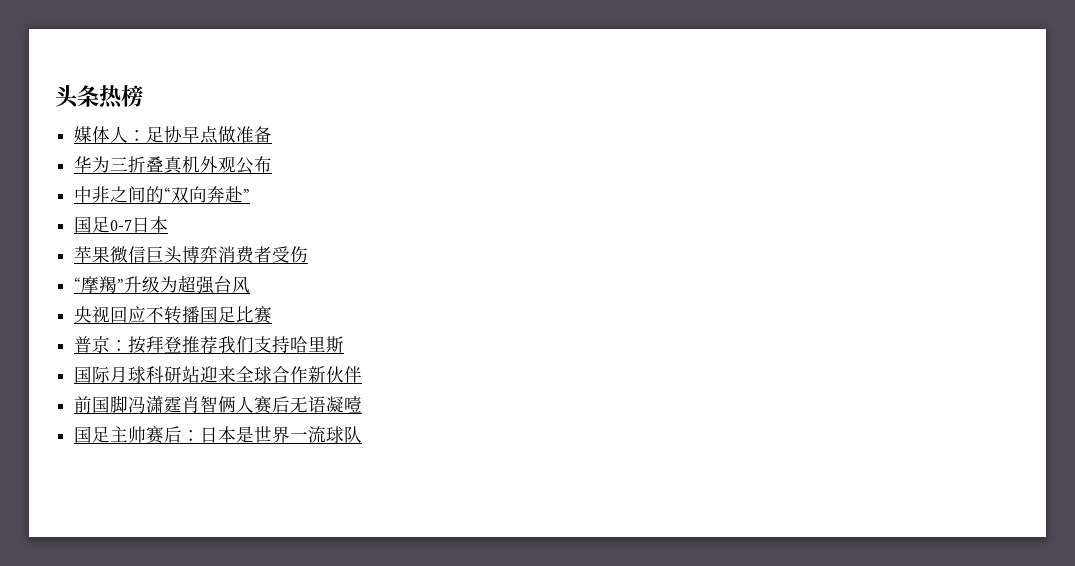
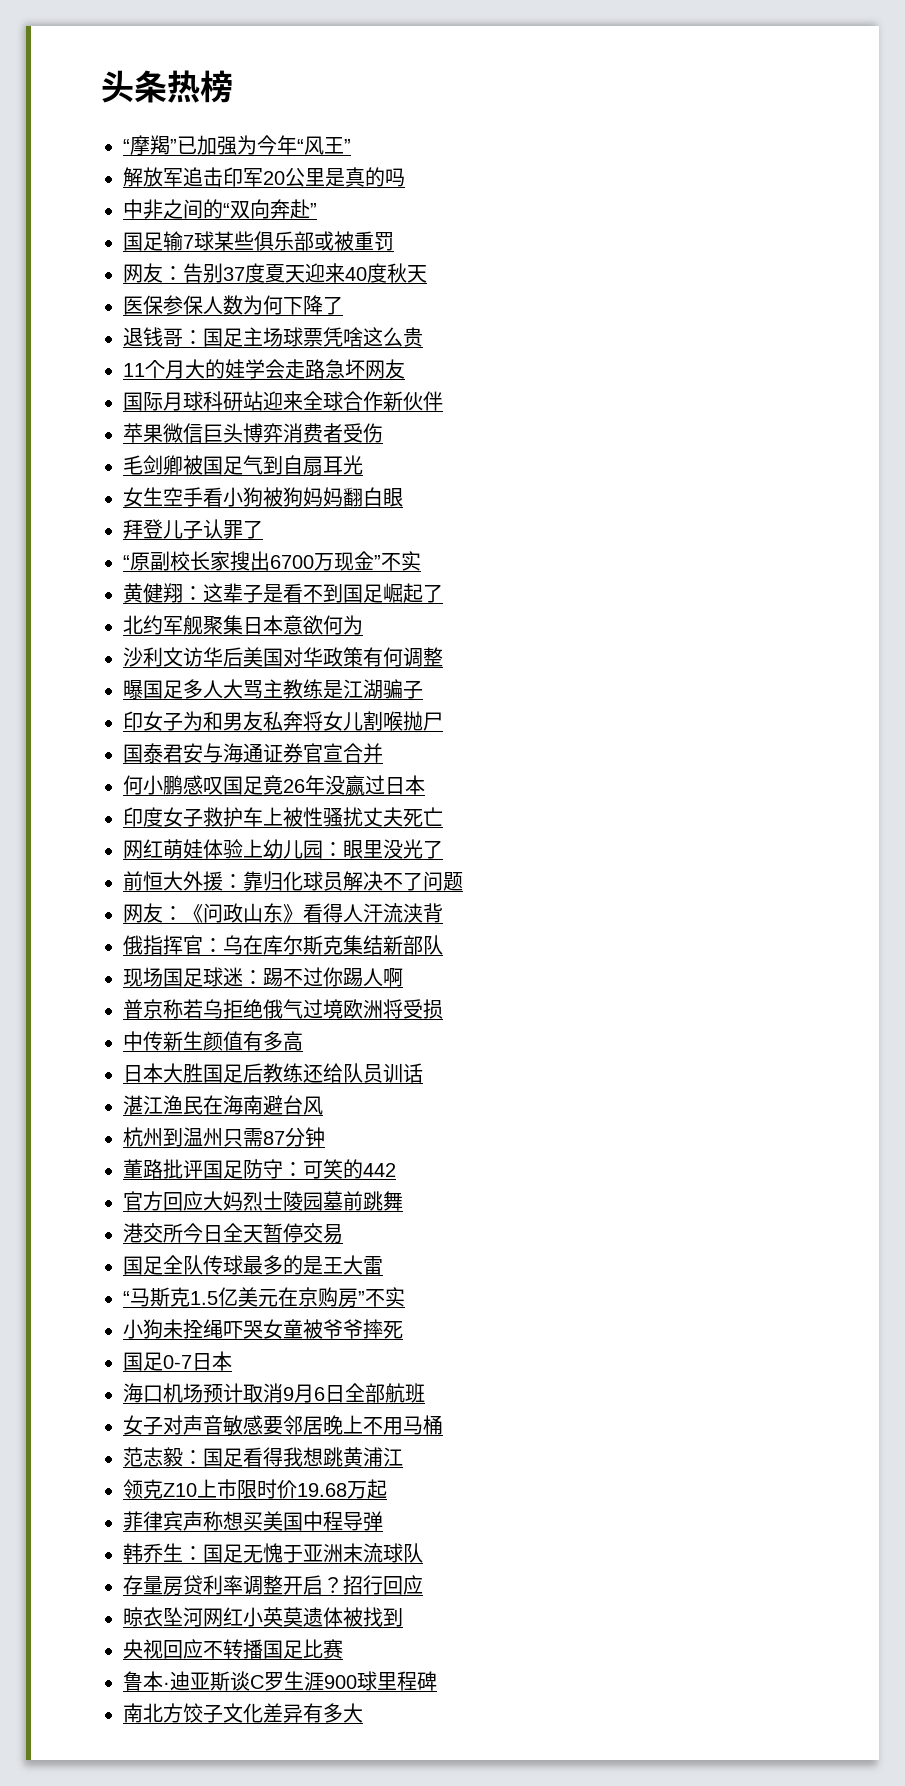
[74,126,273,144] [74,155,273,174] 媒体人：足协早点做准备 // 华为三折叠真机外观公布 -> [123,135,351,156] [123,167,405,187] “摩羯”已加强为今年“风王” // 解放军追击印军20公里是真的吗
[110,216,169,233] [74,246,309,264] [74,275,251,294] [74,306,273,324] [74,336,345,354] 0-7日本 // 苹果微信巨头博弈消费者受伤 // “摩羯”升级为超强台风 // 央视回应不转播国足比赛 // 普京：按拜登推荐我们支持哈里斯 -> [163,231,394,251] [123,263,427,283] [123,295,343,315] [123,327,423,347] [123,359,405,379] 输7球某些俱乐部或被重罚 // 网友：告别37度夏天迎来40度秋天 // 医保参保人数为何下降了 // 退钱哥：国足主场球票凭啥这么贵 // 11个月大的娃学会走路急坏网友
[74,395,363,414] [74,426,363,444] 前国脚冯潇霆肖智俩人赛后无语凝噎 // 国足主帅赛后：日本是世界一流球队 -> [123,423,383,443] [123,455,363,475] [123,487,403,507] [123,519,263,539] [123,551,421,571] [123,583,443,603] [123,615,363,635] [123,647,443,667] [123,679,423,699] [123,711,443,731] [123,743,383,763] [123,775,425,796] [123,807,443,827] [123,839,443,859] [123,871,463,891] [123,903,443,923] [123,935,443,955] [123,967,403,987] [123,999,443,1019] [123,1031,303,1051] [123,1063,423,1083] [123,1095,323,1115] [123,1127,325,1147] [123,1159,396,1179] [123,1191,403,1211] [123,1223,343,1244] [123,1255,383,1275] [123,1287,405,1308] [123,1319,403,1339] [123,1351,232,1371] [123,1383,425,1403] [123,1415,443,1436] [123,1447,403,1467] [123,1479,387,1499] [123,1511,383,1531] [123,1543,423,1563] [123,1575,423,1596] [123,1607,403,1627] [123,1639,343,1659] [123,1671,437,1691] [123,1703,363,1723] 苹果微信巨头博弈消费者受伤 // 毛剑卿被国足气到自扇耳光 // 女生空手看小狗被狗妈妈翻白眼 // 拜登儿子认罪了 // “原副校长家搜出6700万现金”不实 // 黄健翔：这辈子是看不到国足崛起了 // 北约军舰聚集日本意欲何为 // 沙利文访华后美国对华政策有何调整 // 曝国足多人大骂主教练是江湖骗子 // 印女子为和男友私奔将女儿割喉抛尸 // 国泰君安与海通证券官宣合并 // 何小鹏感叹国足竟26年没赢过日本 // 印度女子救护车上被性骚扰丈夫死亡 // 网红萌娃体验上幼儿园：眼里没光了 // 前恒大外援：靠归化球员解决不了问题 // 网友：《问政山东》看得人汗流浃背 // 俄指挥官：乌在库尔斯克集结新部队 // 现场国足球迷：踢不过你踢人啊 // 普京称若乌拒绝俄气过境欧洲将受损 // 中传新生颜值有多高 // 日本大胜国足后教练还给队员训话 // 湛江渔民在海南避台风 // 杭州到温州只需87分钟 // 董路批评国足防守：可笑的442 // 官方回应大妈烈士陵园墓前跳舞 // 港交所今日全天暂停交易 // 国足全队传球最多的是王大雷 // “马斯克1.5亿美元在京购房”不实 // 小狗未拴绳吓哭女童被爷爷摔死 // 国足0-7日本 // 海口机场预计取消9月6日全部航班 // 女子对声音敏感要邻居晚上不用马桶 // 范志毅：国足看得我想跳黄浦江 // 领克Z10上市限时价19.68万起 // 菲律宾声称想买美国中程导弹 // 韩乔生：国足无愧于亚洲末流球队 // 存量房贷利率调整开启？招行回应 // 晾衣坠河网红小英莫遗体被找到 // 央视回应不转播国足比赛 // 鲁本·迪亚斯谈C罗生涯900球里程碑 // 南北方饺子文化差异有多大

